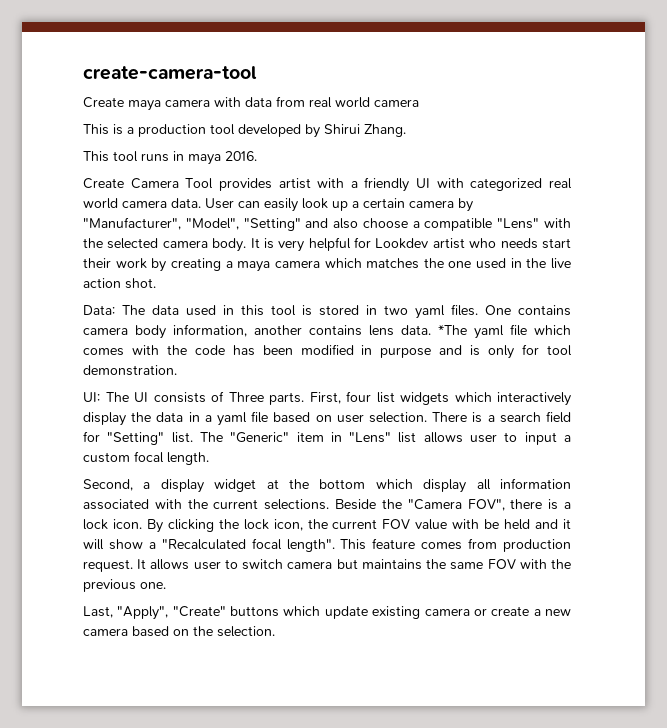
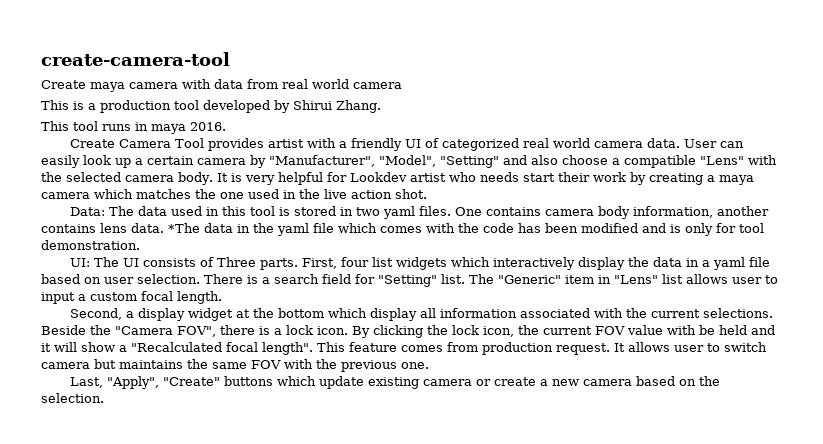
[436,178,464,188] with -> [425,138,440,148] of
(467, 330) none -> [204,223,274,233] data in the
[361,345,432,358] in purpose -> (638, 228) none

